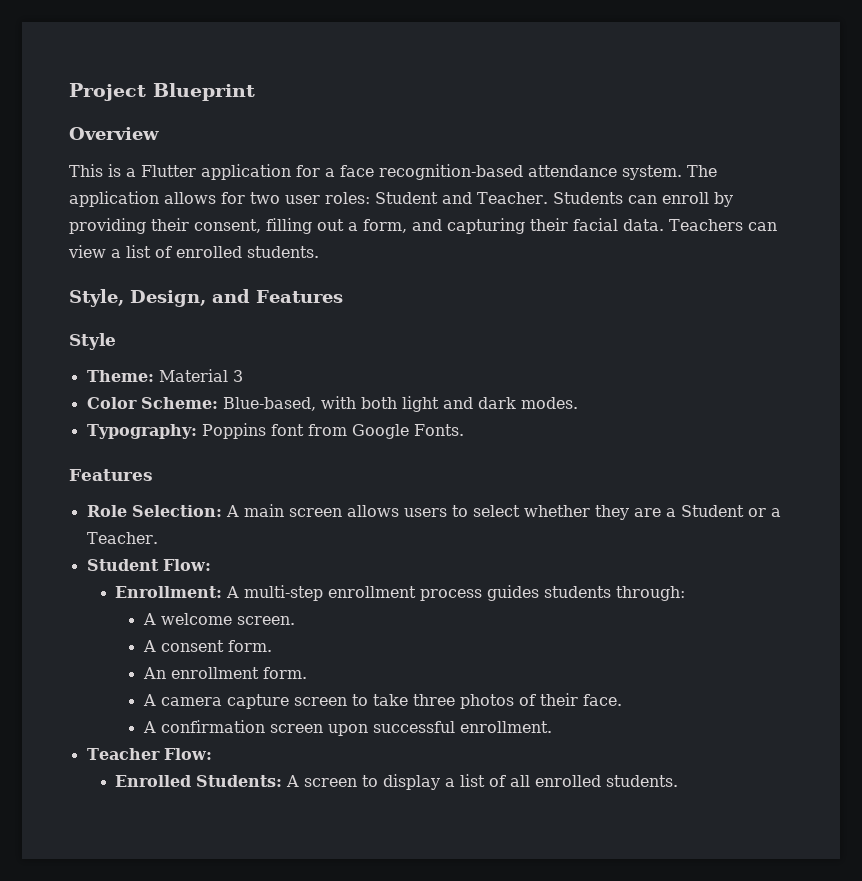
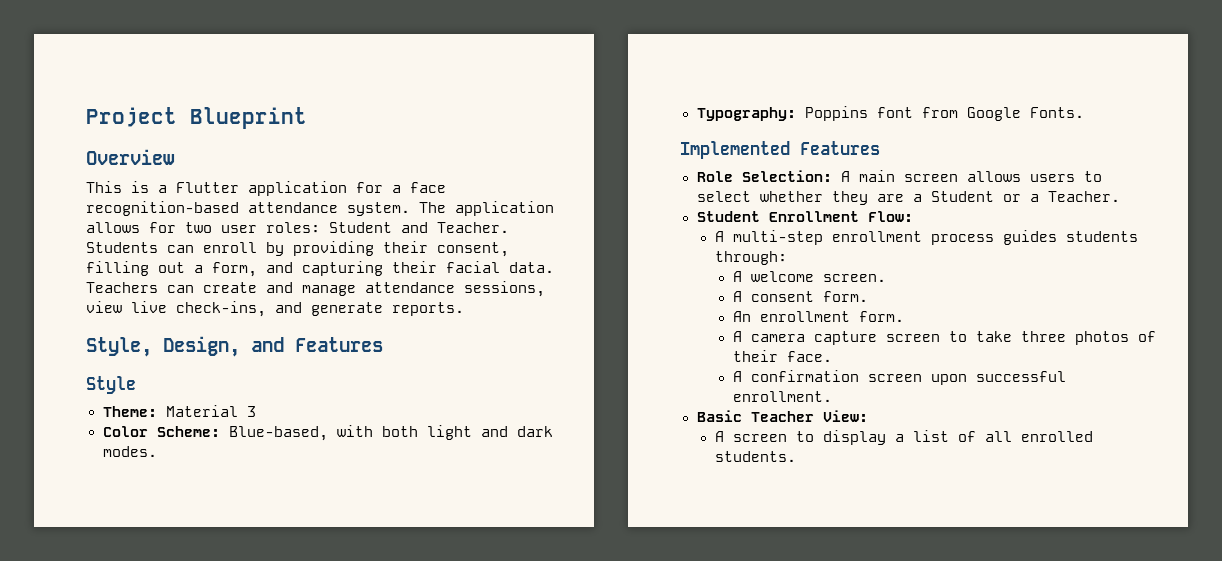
[68,245,319,258] view a list of enrolled students. -> [203,281,545,297] [86,301,464,317] create and manage attendance sessions, view live check-ins, and generate reports.
(464, 430) none -> [680,141,790,159] Implemented
[162,559,211,571] [115,586,223,598] Flow: // Enrollment: -> [768,211,913,222] Enrollment Flow: //
[86,748,212,760] [115,775,283,787] Teacher Flow: // Enrolled Students: -> [696,410,868,422] Basic Teacher View: //

